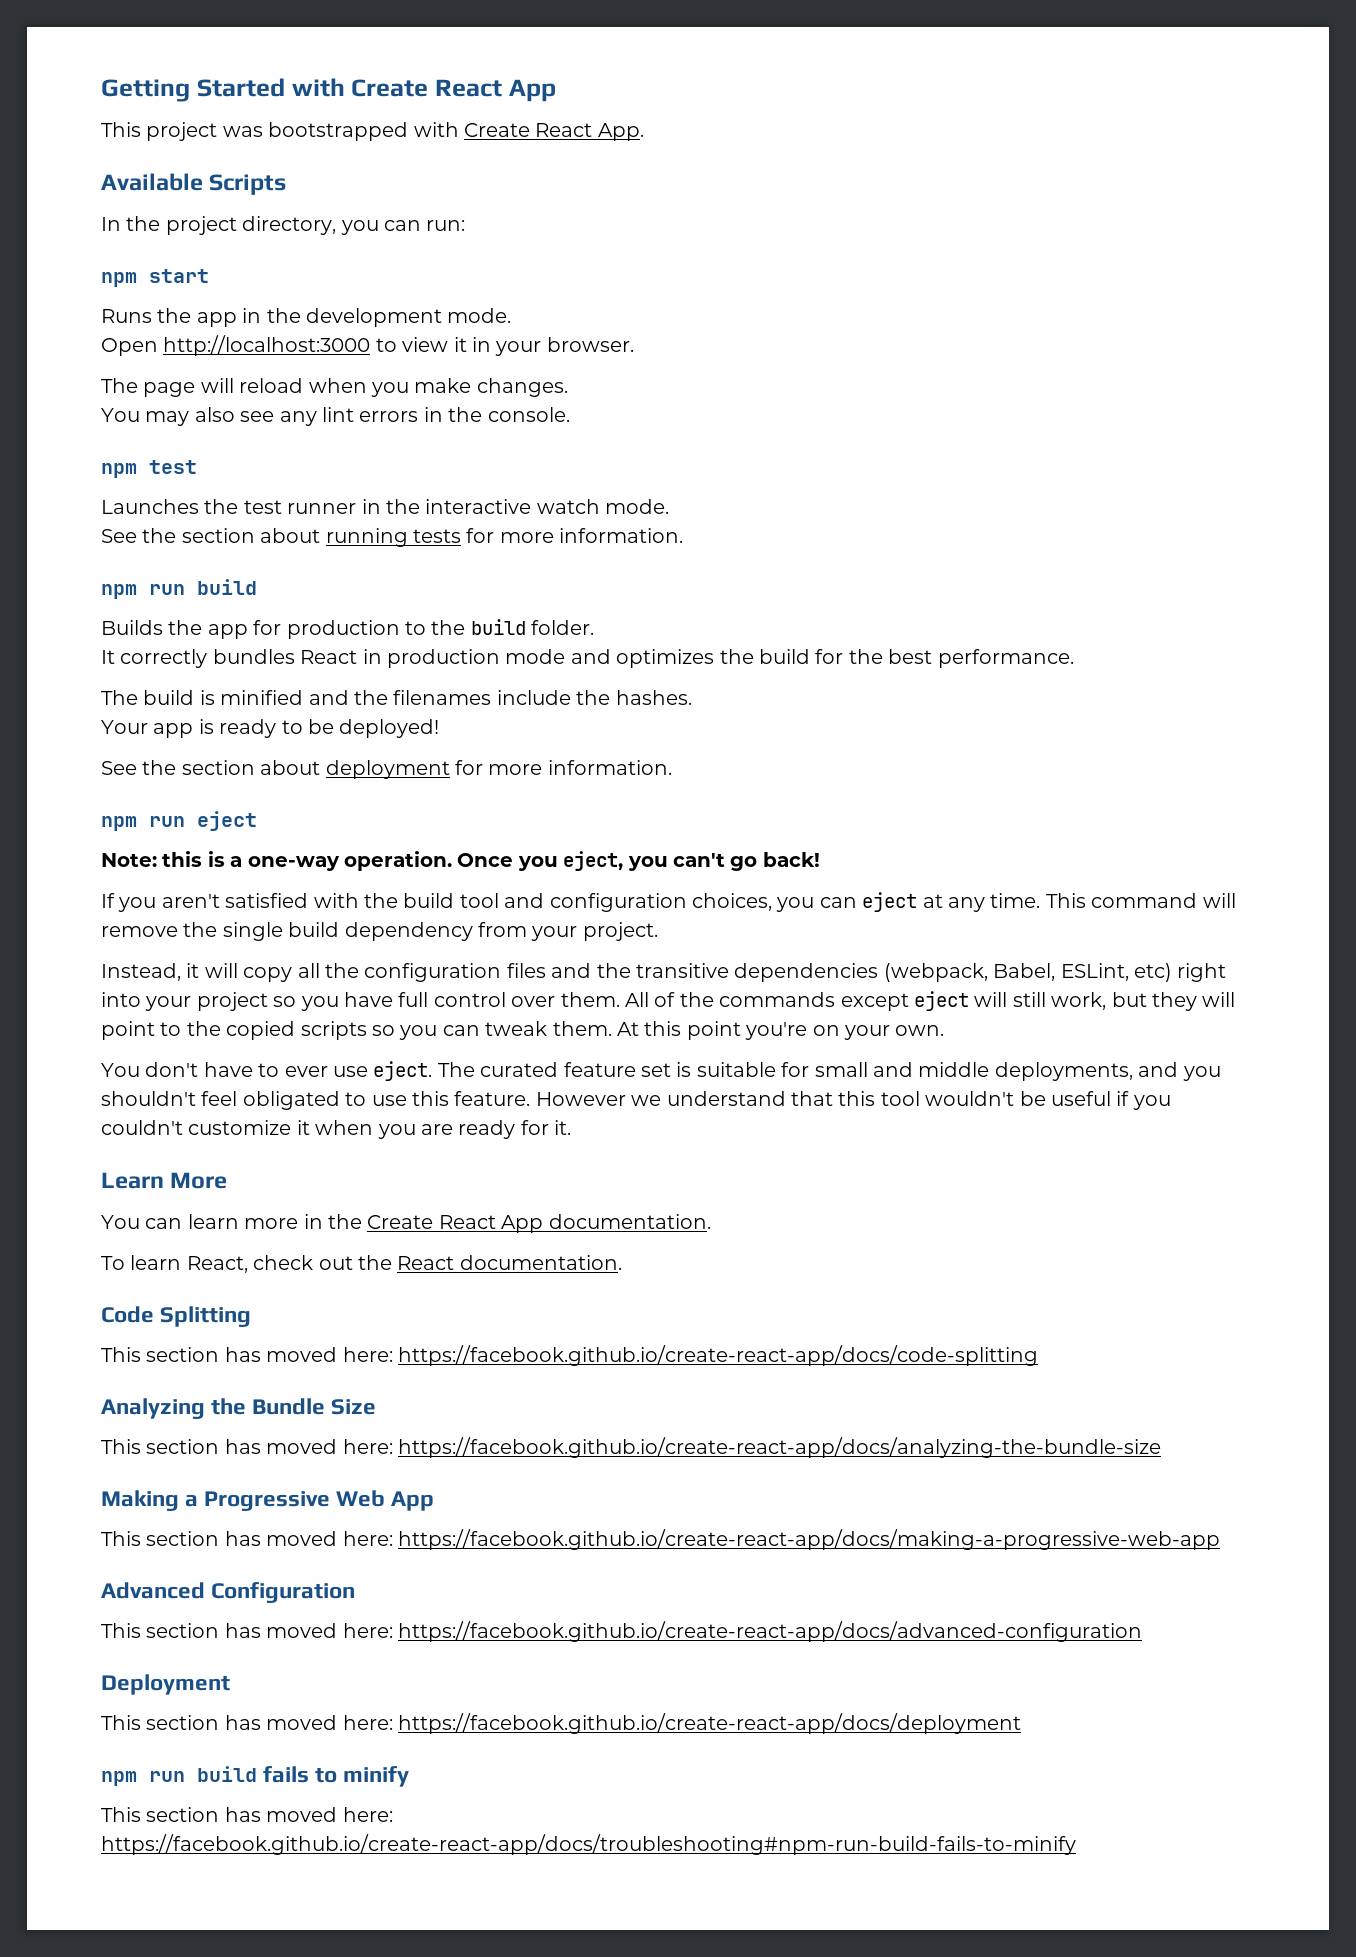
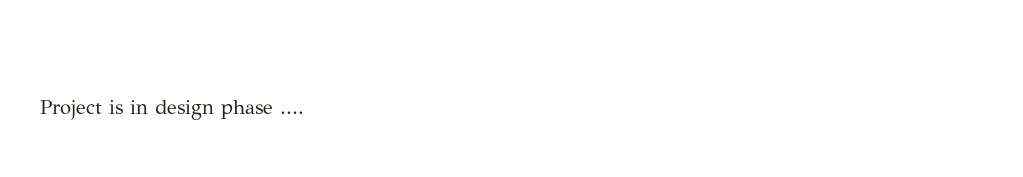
[101,78,556,102] [101,122,644,141] [101,173,287,195] [101,216,466,235] [101,269,209,287] [101,308,512,327] [101,335,634,356] [101,378,568,397] [101,407,570,426] [101,460,197,478] [101,499,670,514] [101,528,684,547] [101,579,257,599] [101,619,595,639] [101,649,1074,668] [101,690,692,705] [101,719,440,738] [101,760,672,779] [101,811,257,831] [101,851,820,871] [101,892,1236,912] [101,922,658,941] [101,963,1227,982] [101,991,1236,1011] [101,1021,945,1040] [101,1061,1221,1081] [101,1091,1171,1110] [101,1120,572,1139] [101,1172,228,1189] [101,1214,711,1233] [101,1255,622,1273] [101,1306,252,1327] [101,1345,1038,1366] [101,1398,377,1419] [101,1437,1161,1458] [101,1490,435,1511] [101,1529,1220,1550] [101,1582,356,1603] [101,1621,1142,1642] [101,1674,230,1695] [101,1713,1021,1734] [101,1766,410,1787] [101,1807,393,1822] [101,1834,1076,1855] Getting Started with Create React App // This project was bootstrapped with Create React App. // Available Scripts // In the project directory, you can run: // npm start // Runs the app in the development mode. // Open http://localhost:3000 to view it in your browser. // The page will reload when you make changes. // You may also see any lint errors in the console. // npm test // Launches the test runner in the interactive watch mode. // See the section about running tests for more information. // npm run build // Builds the app for production to the build folder. // It correctly bundles React in production mode and optimizes the build for the best performance. // The build is minified and the filenames include the hashes. // Your app is ready to be deployed! // See the section about deployment for more information. // npm run eject // Note: this is a one-way operation. Once you eject, you can't go back! // If you aren't satisfied with the build tool and configuration choices, you can eject at any time. This command will remove the single build dependency from your project. // Instead, it will copy all the configuration files and the transitive dependencies (webpack, Babel, ESLint, etc) right into your project so you have full control over them. All of the commands except eject will still work, but they will point to the copied scripts so you can tweak them. At this point you're on your own. // You don't have to ever use eject. The curated feature set is suitable for small and middle deployments, and you shouldn't feel obligated to use this feature. However we understand that this tool wouldn't be useful if you couldn't customize it when you are ready for it. // Learn More // You can learn more in the Create React App documentation. // To learn React, check out the React documentation. // Code Splitting // This section has moved here: https://facebook.github.io/create-react-app/docs/code-splitting // Analyzing the Bundle Size // This section has moved here: https://facebook.github.io/create-react-app/docs/analyzing-the-bundle-size // Making a Progressive Web App // This section has moved here: https://facebook.github.io/create-react-app/docs/making-a-progressive-web-app // Advanced Configuration // This section has moved here: https://facebook.github.io/create-react-app/docs/advanced-configuration // Deployment // This section has moved here: https://facebook.github.io/create-react-app/docs/deployment // npm run build fails to minify // This section has moved here: https://facebook.github.io/create-react-app/docs/troubleshooting#npm-run-build-fails-to-minify -> [40,100,304,120] Project is in design phase ....

